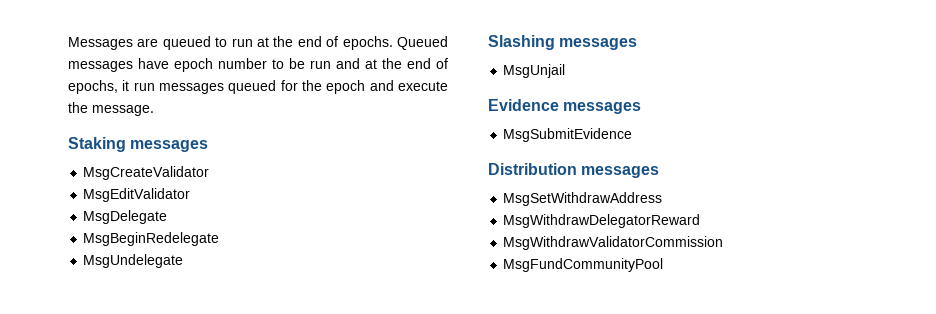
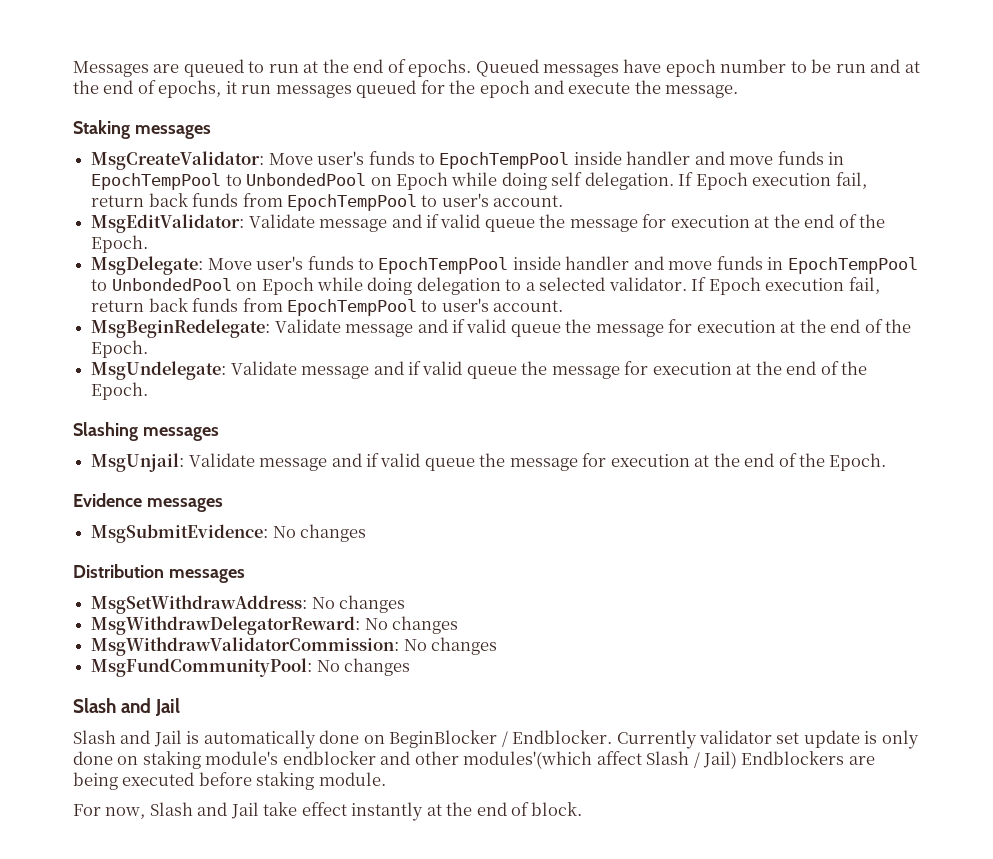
[83,166,210,180] [83,188,191,202] [83,210,168,224] [83,232,220,246] [83,254,184,268] [488,35,638,50] [503,64,566,78] MsgCreateValidator // MsgEditValidator // MsgDelegate // MsgBeginRedelegate // MsgUndelegate // Slashing messages // MsgUnjail -> [91,151,845,170] [91,172,867,190] [91,193,564,211] [91,214,885,233] [91,235,149,253] [91,256,918,275] [91,277,880,295] [91,298,564,316] [91,319,911,338] [91,340,149,358] [91,361,867,380] [91,382,149,400] [73,422,219,441] [91,453,887,472] MsgCreateValidator: Move user's funds to EpochTempPool inside handler and move funds in EpochTempPool to UnbondedPool on Epoch while doing self delegation. If Epoch execution fail, return back funds from EpochTempPool to user's account. // MsgEditValidator: Validate message and if valid queue the message for execution at the end of the Epoch. // MsgDelegate: Move user's funds to EpochTempPool inside handler and move funds in EpochTempPool to UnbondedPool on Epoch while doing delegation to a selected validator. If Epoch execution fail, return back funds from EpochTempPool to user's account. // MsgBeginRedelegate: Validate message and if valid queue the message for execution at the end of the Epoch. // MsgUndelegate: Validate message and if valid queue the message for execution at the end of the Epoch. // Slashing messages // MsgUnjail: Validate message and if valid queue the message for execution at the end of the Epoch.
[503,128,633,142] MsgSubmitEvidence -> [91,524,367,543] MsgSubmitEvidence: No changes
[503,192,663,206] [503,214,701,228] [503,236,724,250] [503,258,664,272] MsgSetWithdrawAddress // MsgWithdrawDelegatorReward // MsgWithdrawValidatorCommission // MsgFundCommunityPool -> [91,595,406,614] [91,616,459,635] [91,637,498,656] [91,658,411,677] [73,698,181,716] [73,730,919,749] [73,751,875,769] [73,772,386,790] [73,802,583,821] MsgSetWithdrawAddress: No changes // MsgWithdrawDelegatorReward: No changes // MsgWithdrawValidatorCommission: No changes // MsgFundCommunityPool: No changes // Slash and Jail // Slash and Jail is automatically done on BeginBlocker / Endblocker. Currently validator set update is only done on staking module's endblocker and other modules'(which affect Slash / Jail) Endblockers are being executed before staking module. // For now, Slash and Jail take effect instantly at the end of block.

